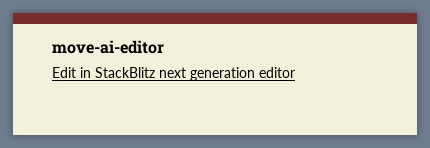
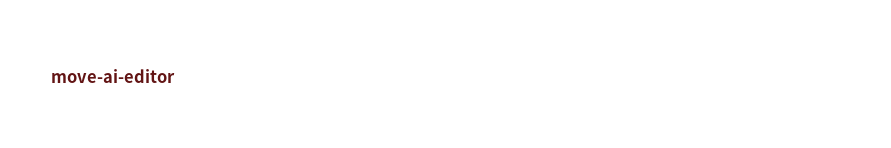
[52,67,295,81] // Edit in StackBlitz next generation editor -> (175, 76) none

